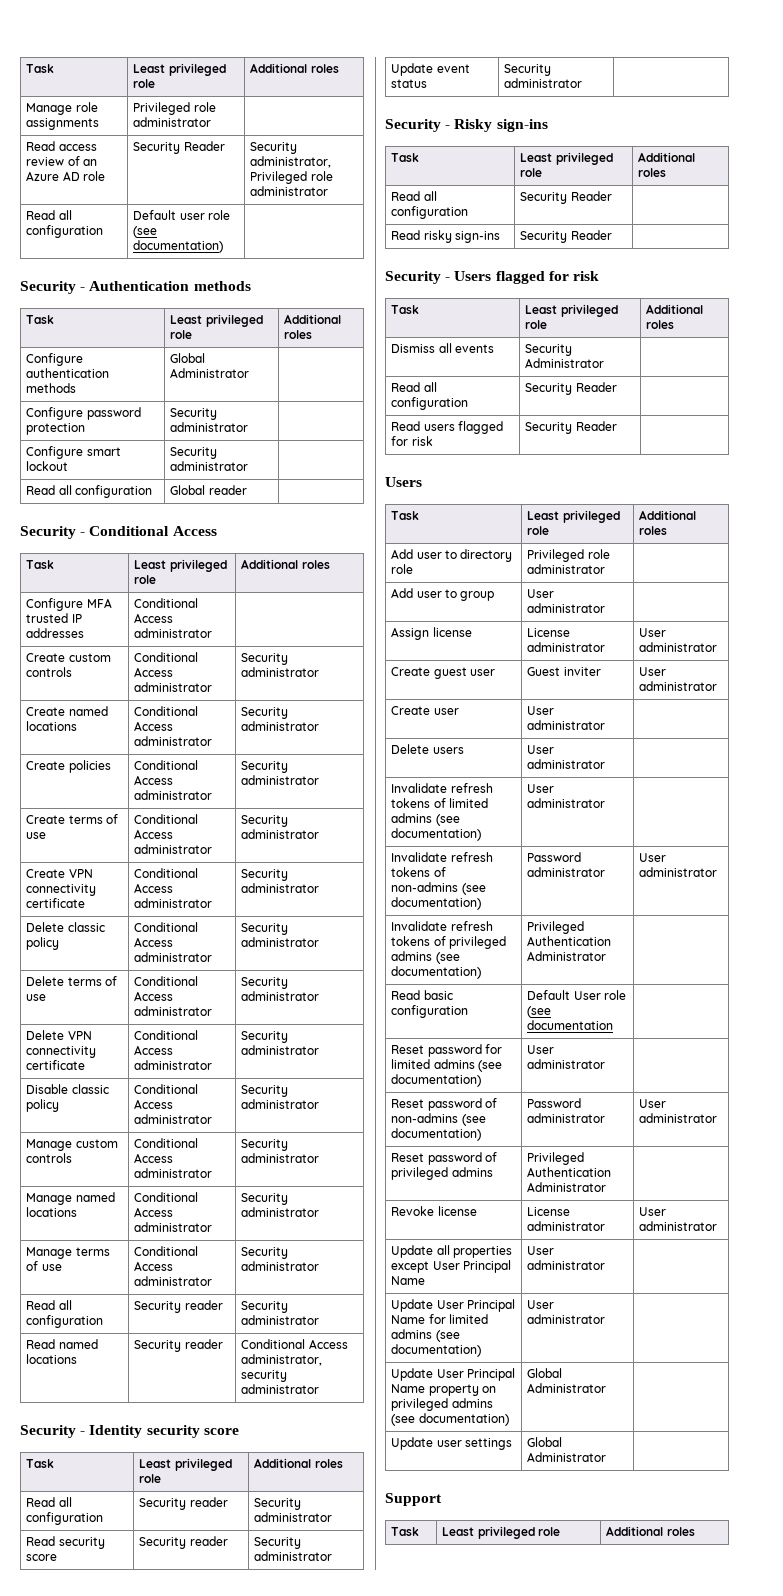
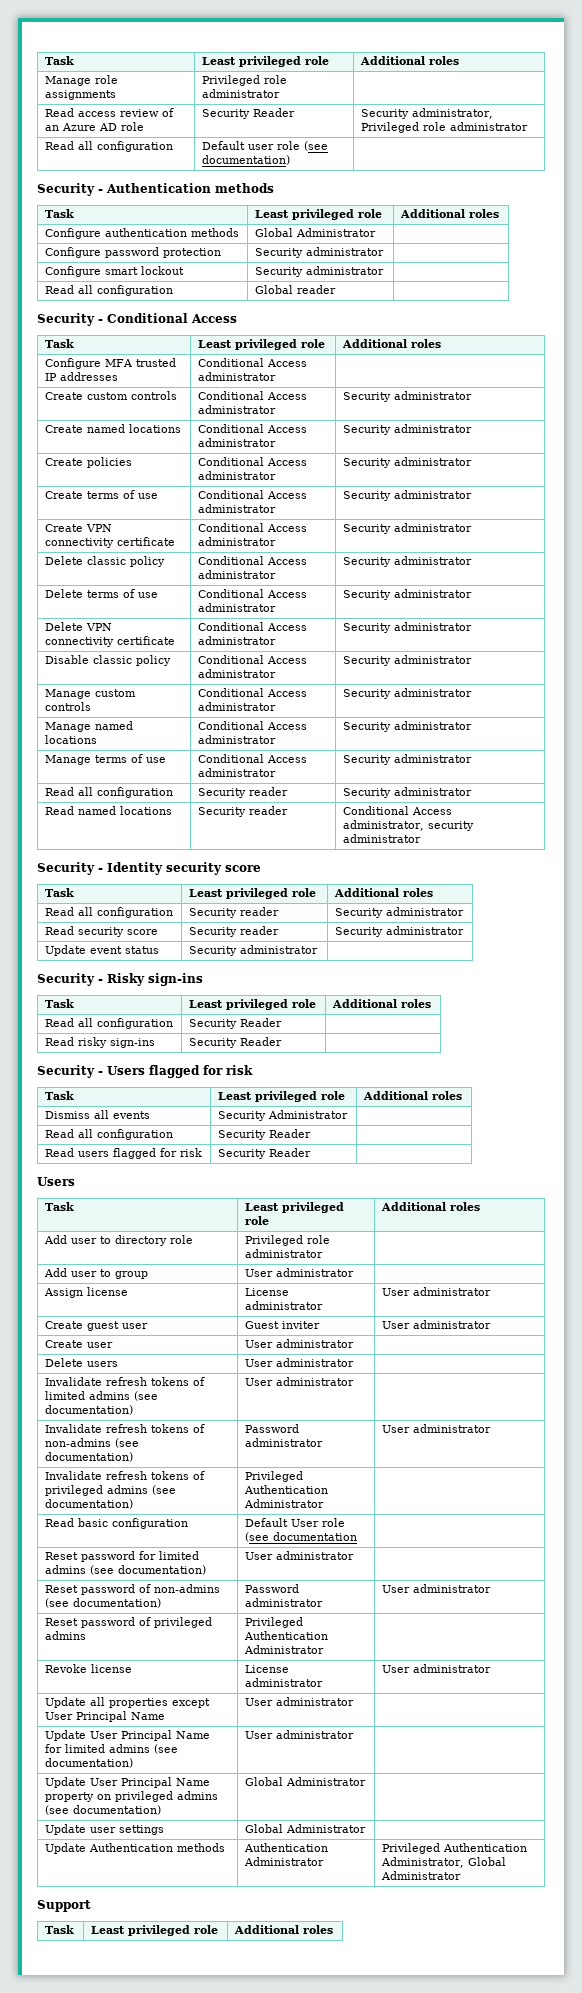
(607, 1457) none -> [45,1843,226,1854] [244,1843,329,1852] [244,1857,325,1866] [382,1843,528,1854] [381,1857,507,1868] [381,1871,462,1880] // Update Authentication methods | Authentication Administrator | Privileged Authentication Administrator, Global Administrator

